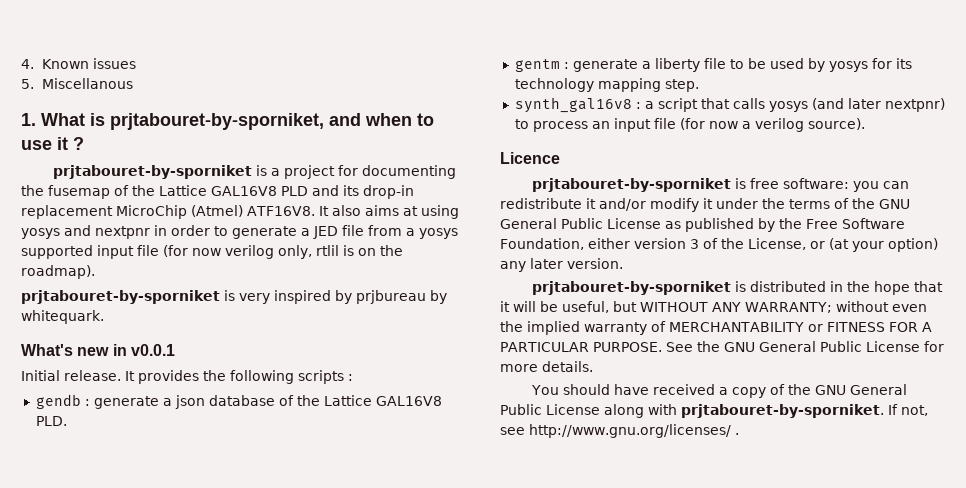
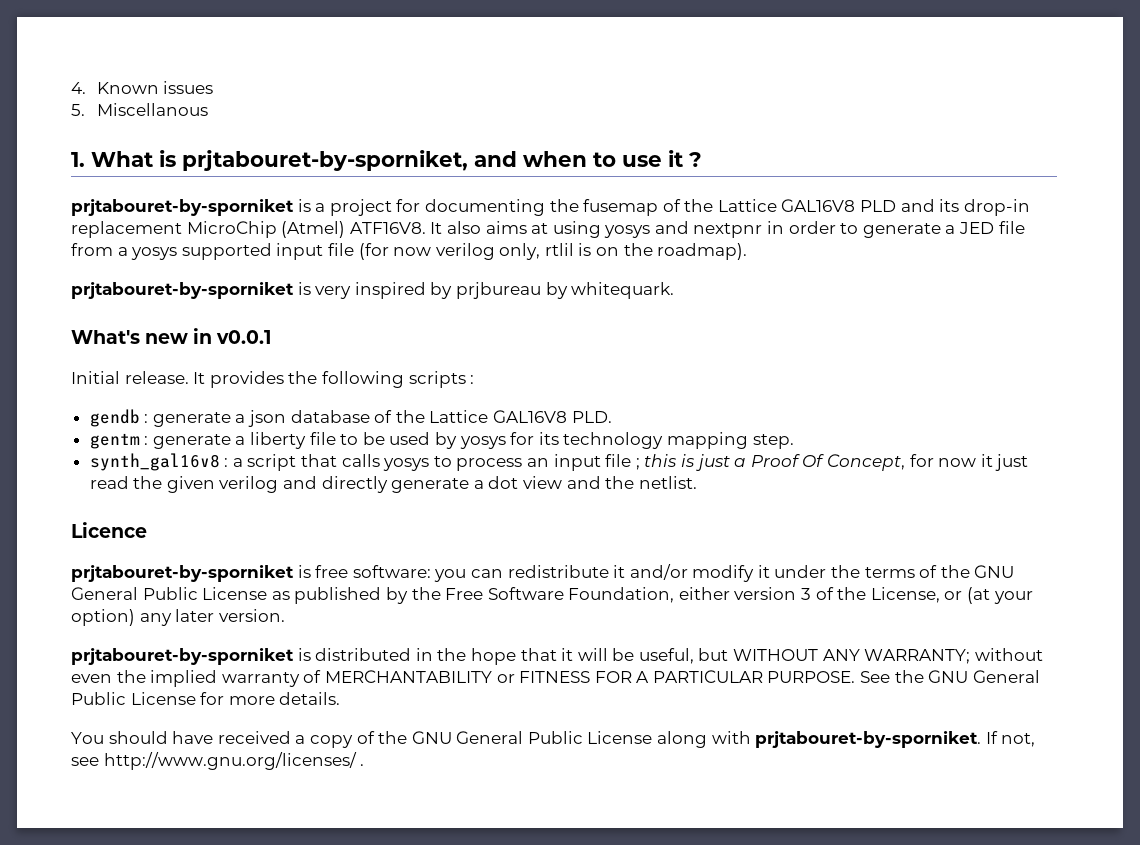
[811,98,945,112] (and later nextpnr) -> (430, 464) none
[679,118,865,132] (for now a verilog source). -> [635,454,1029,471] [89,476,697,493] ; this is just a Proof Of Concept, for now it just read the given verilog and directly generate a dot view and the netlist.

